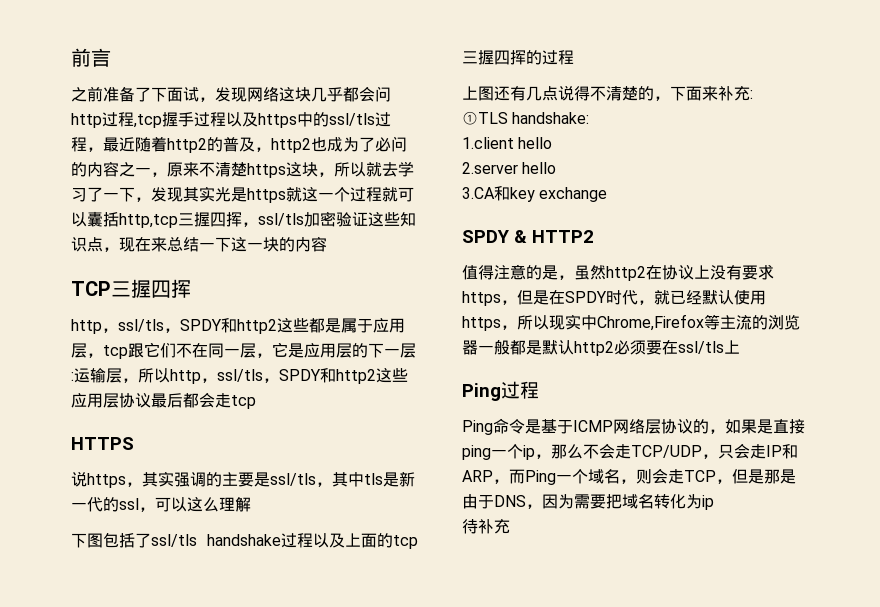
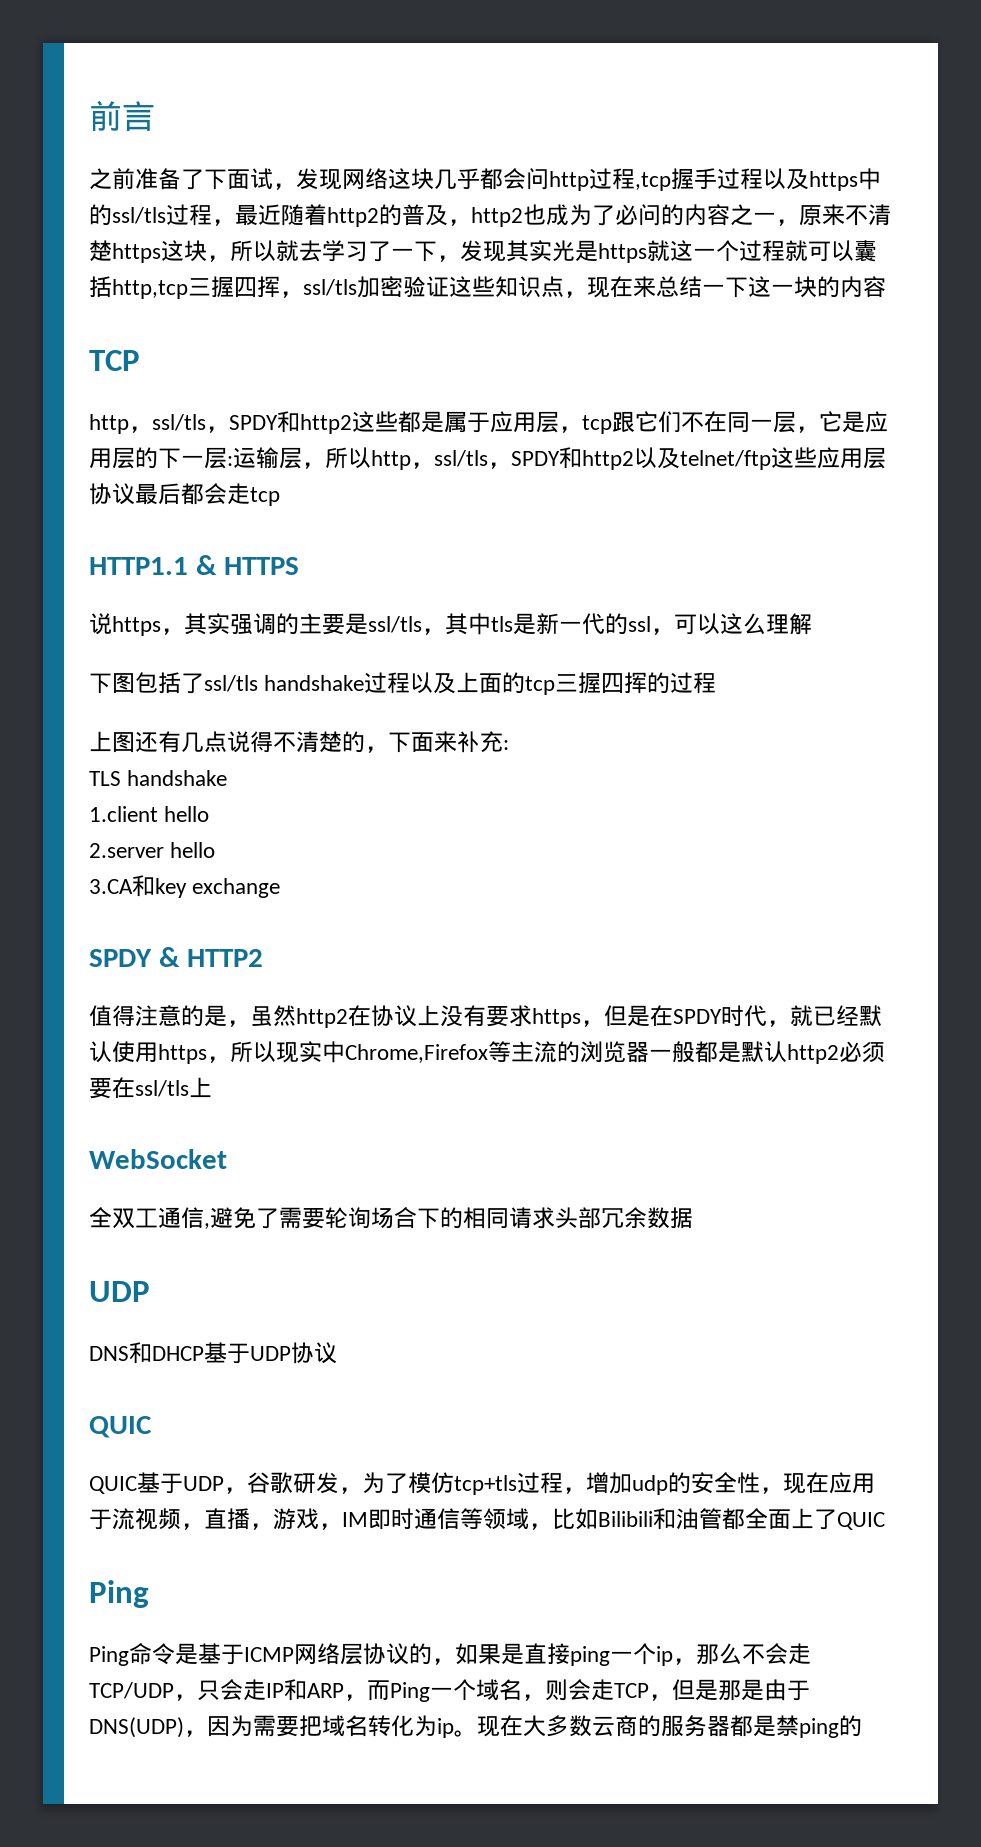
[111,279,191,298] 三握四挥 -> (140, 360) none
(376, 376) none -> [634,447,771,470] 以及telnet/ftp
(256, 402) none -> [89,555,217,575] HTTP1.1 &
[462,111,590,125] ①TLS handshake: -> [89,770,228,786] TLS handshake
[462,381,539,401] Ping过程 -> [89,1149,227,1169] [89,1207,693,1229] [89,1281,150,1302] [89,1342,337,1364] [89,1416,152,1438] [89,1472,875,1495] [89,1508,885,1530] [89,1580,149,1608] WebSocket // 全双工通信,避免了需要轮询场合下的相同请求头部冗余数据 // UDP // DNS和DHCP基于UDP协议 // QUIC // QUIC基于UDP，谷歌研发，为了模仿tcp+tls过程，增加udp的安全性，现在应用于流视频，直播，游戏，IM即时通信等领域，比如Bilibili和油管都全面上了QUIC // Ping
[494,495,526,507] DNS -> [89,1717,184,1738] DNS(UDP)
[462,519,510,534] // 待补充 -> [454,1715,862,1738] 。现在大多数云商的服务器都是禁ping的

